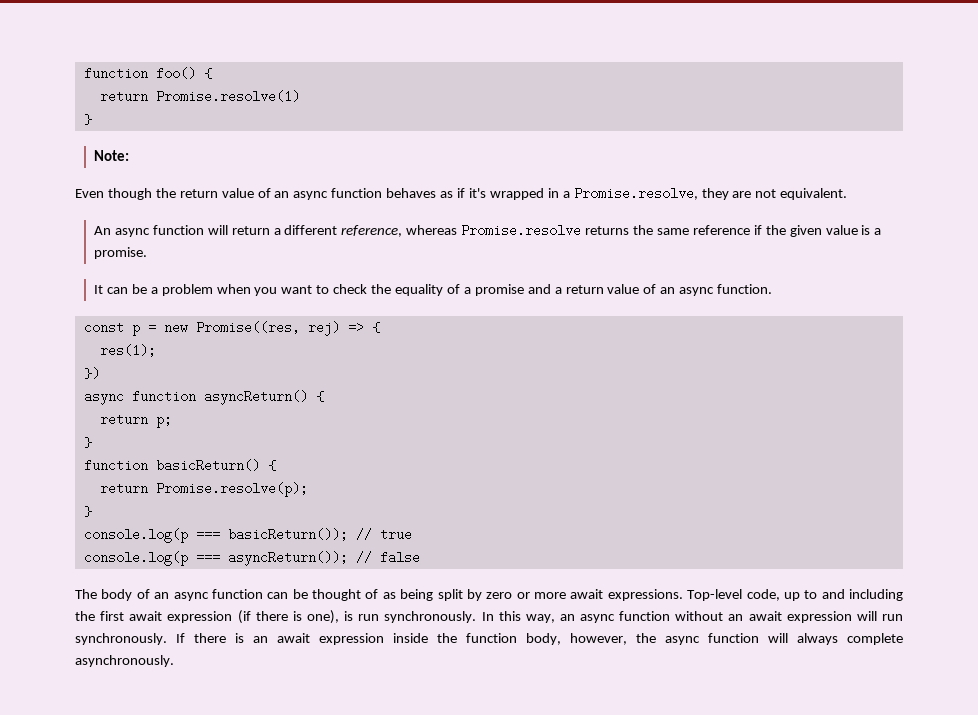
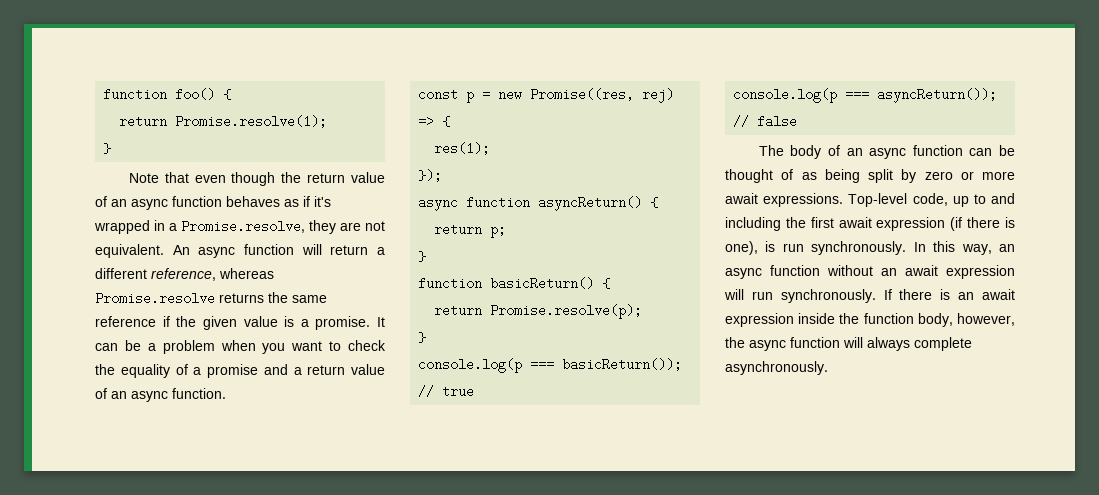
[155,90,300,103] [83,114,92,125] [93,150,129,161] [75,189,104,198] Promise.resolve(1) // } // Note: // Even -> [175,115,328,128] [103,143,112,154] [128,172,226,183] Promise.resolve(1); // } // Note that even
(848, 194) // -> (164, 251) none
(147, 253) // -> (371, 323) none
[83,367,100,380] }) -> [418,169,443,182] });

